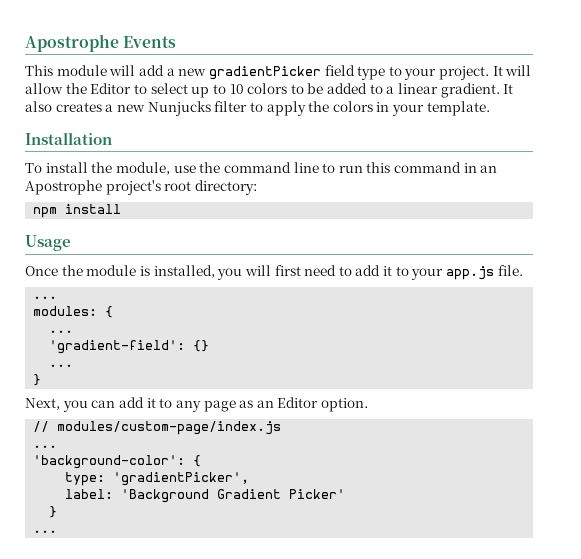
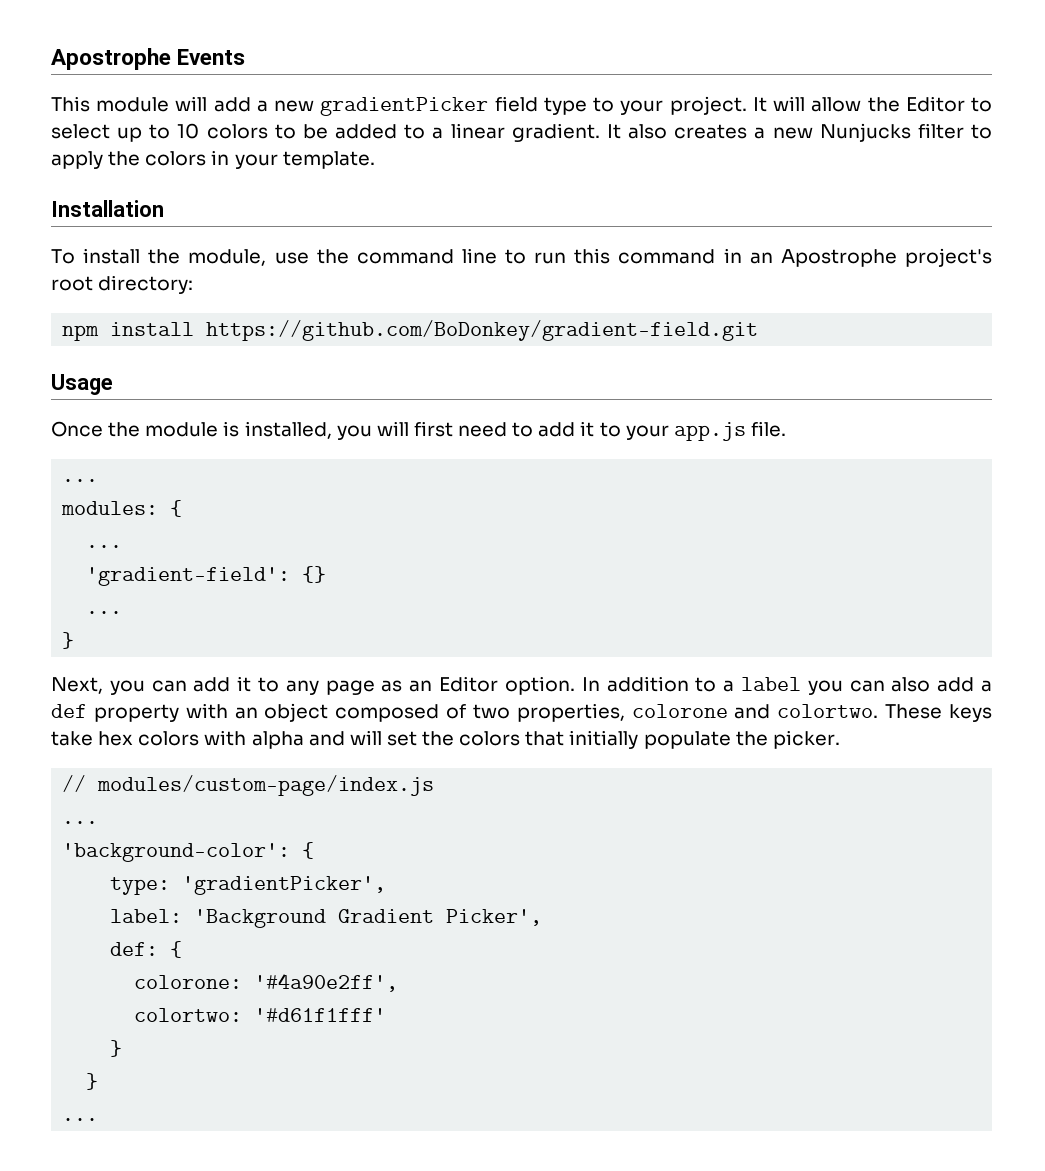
(122, 209) none -> [206,320,759,341] https://github.com/BoDonkey/gradient-field.git
(369, 405) none -> [581,676,993,695] [51,703,992,722] [51,730,840,749] In addition to a label you can also add a def property with an object composed of two properties, colorone and colortwo. These keys take hex colors with alpha and will set the colors that initially populate the picker.
[289,489,346,499] Picker' -> [446,909,543,926] [110,941,183,958] [134,973,399,992] [134,1008,387,1022] [110,1040,123,1057] Picker', // def: { // colorone: '#4a90e2ff', // colortwo: '#d61f1fff' // }

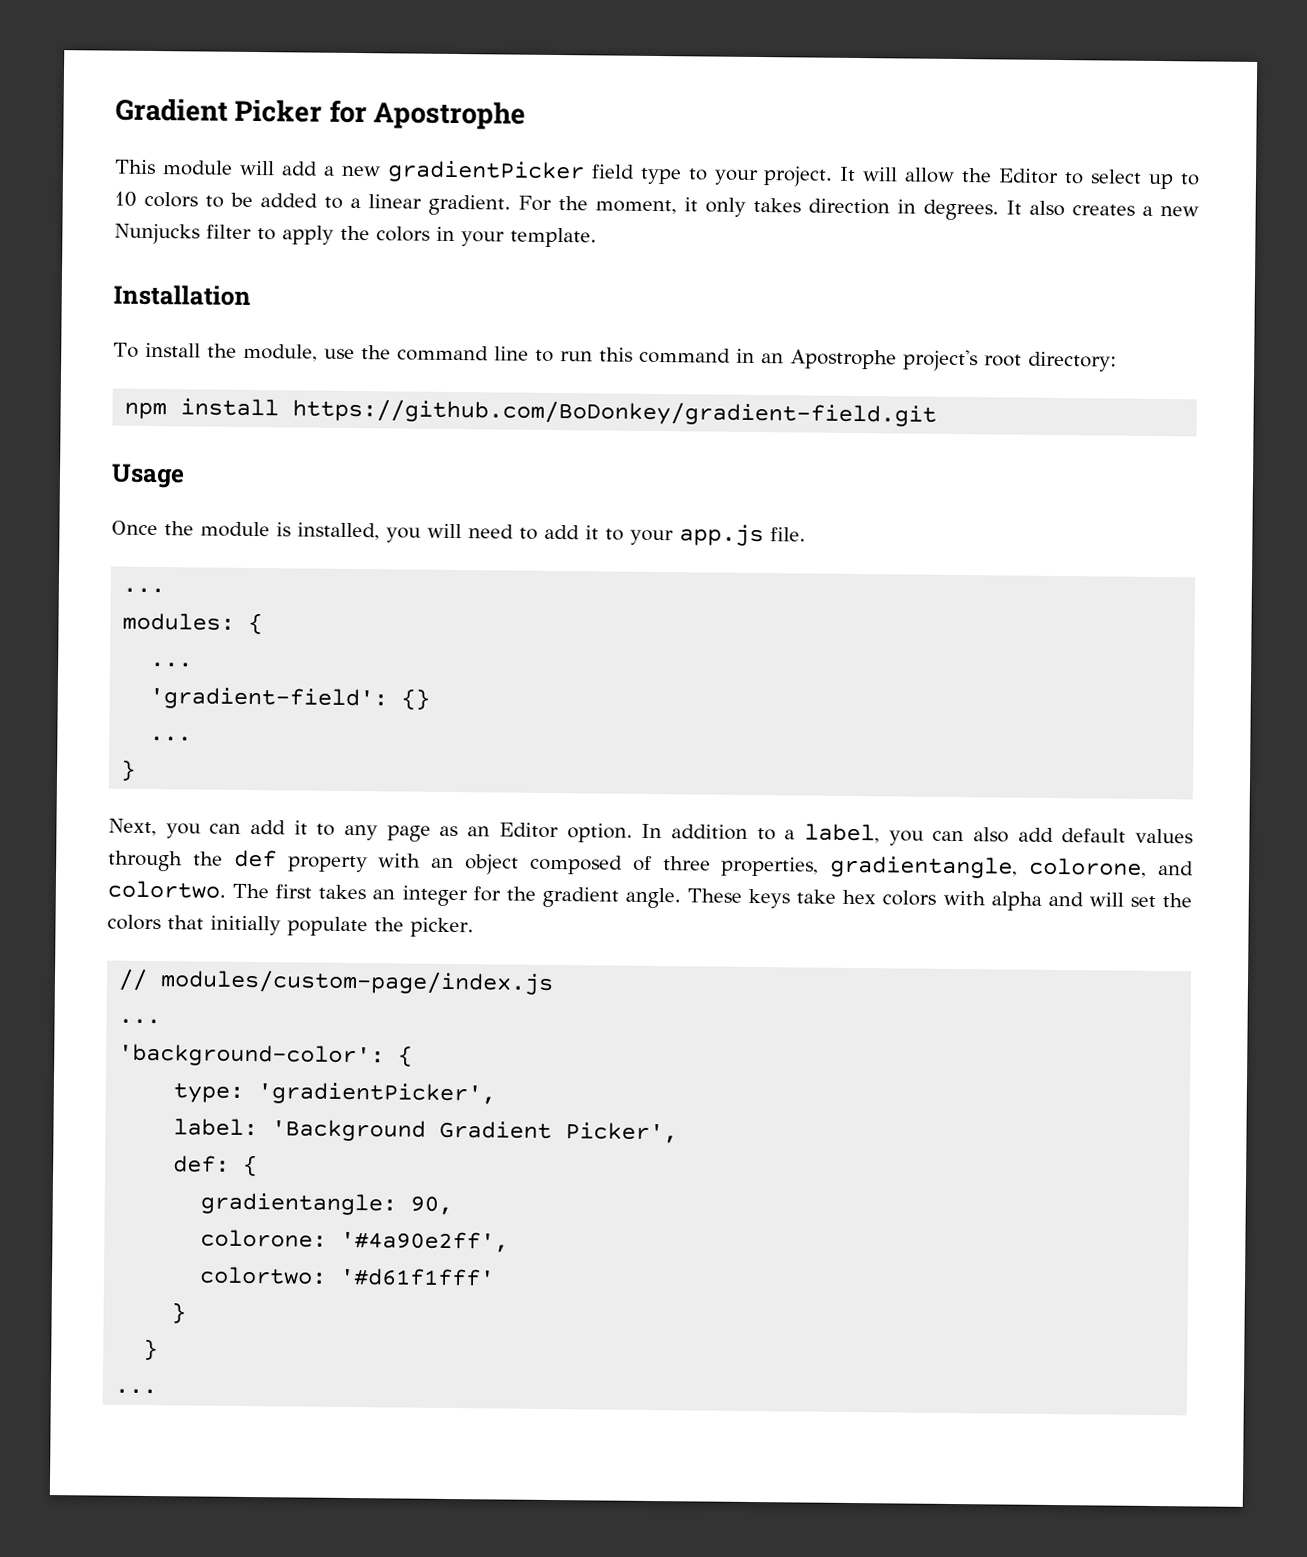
[51,48,246,70] Apostrophe Events -> [115,98,527,130] Gradient Picker for Apostrophe
(600, 132) none -> [518,195,999,221] For the moment, it only takes direction in degrees.
[413,421,453,437] first -> (462, 531) none
[740,677,801,691] label -> [803,823,880,844] label,
[981,680,993,692] a -> [1061,828,1193,844] [108,850,223,872] default values through the
[472,703,879,722] two properties, colorone and colortwo. -> [662,855,1194,879] [107,880,681,909] three properties, gradientangle, colorone, and colortwo. The first takes an integer for the gradient angle.
(183, 949) none -> [200,1192,454,1216] // gradientangle: 90,

